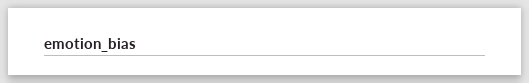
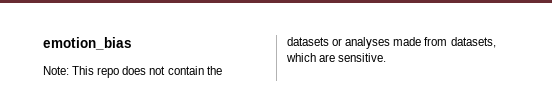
(136, 45) none -> [43,66,222,78] [287,37,496,49] [286,53,387,62] // Note: This repo does not contain the datasets or analyses made from datasets, which are sensitive.

